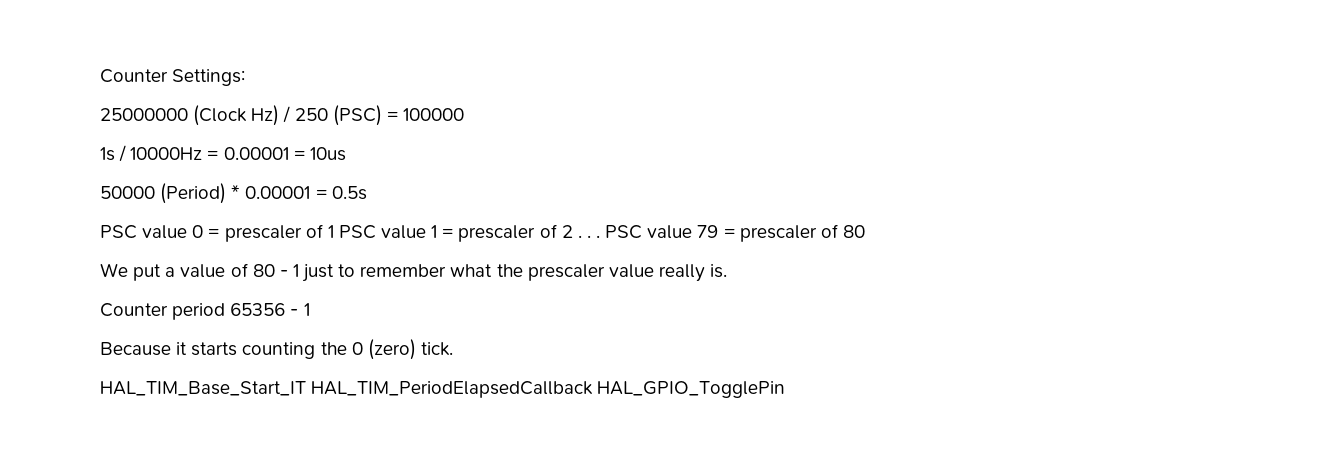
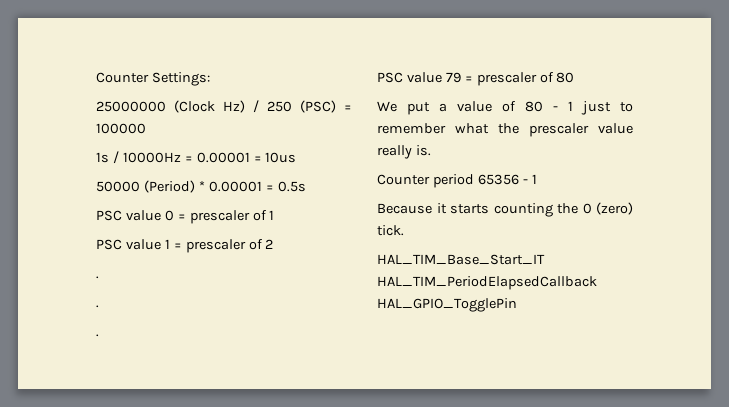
(334, 231) none -> (275, 215) //
[577,235,601,238] . . . -> [96,276,99,279] [96,305,99,308] [96,334,99,337] // . // . // . //

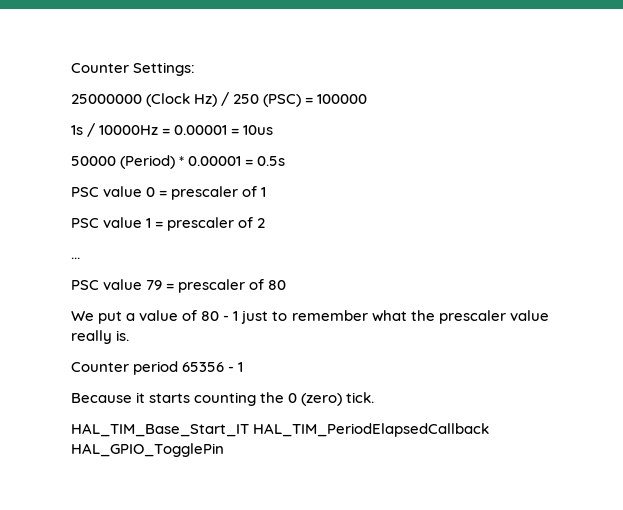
[96,276,99,279] [96,305,99,308] [96,334,99,337] . // . // . -> [71,257,80,259] ...

